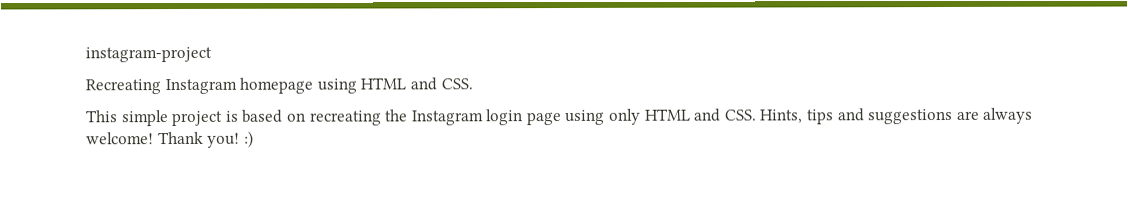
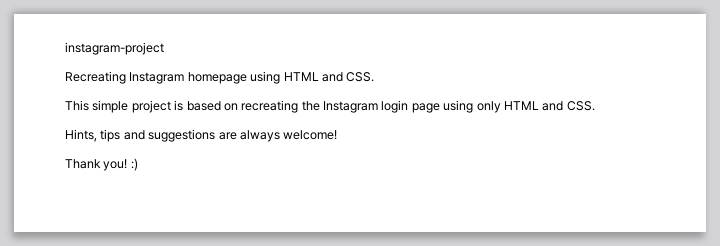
(757, 115) none -> (595, 106) //
(154, 138) none -> (338, 135) //

